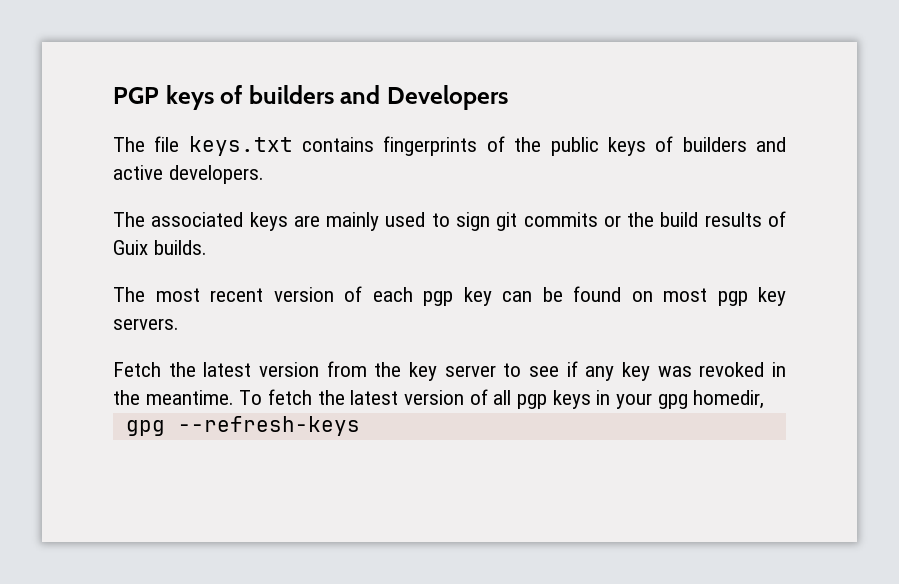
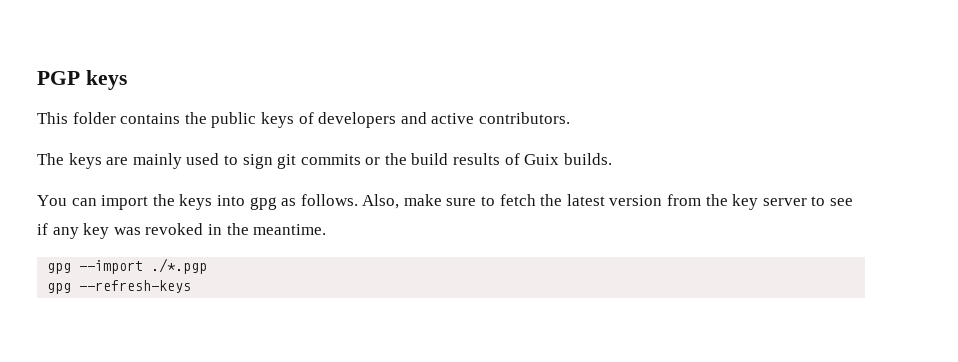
[220,85,509,110] [113,136,505,156] of builders and Developers // The file keys.txt contains fingerprints of -> [37,112,181,124] // This folder contains
[682,137,747,152] builders -> [318,112,397,128] developers
[168,165,264,184] [113,212,244,227] developers. // The associated -> [478,112,570,124] [37,153,64,165] contributors. // The
[113,286,786,306] [113,318,179,330] [113,362,161,377] The most recent version of each pgp key can be found on most pgp key servers. // Fetch -> [37,194,536,210] You can import the keys into gpg as follows. Also, make sure to fetch
[239,389,765,409] To fetch the latest version of all pgp keys in your gpg homedir, -> [47,258,208,274] // gpg --import ./*.pgp

